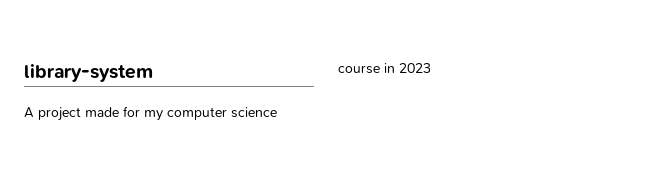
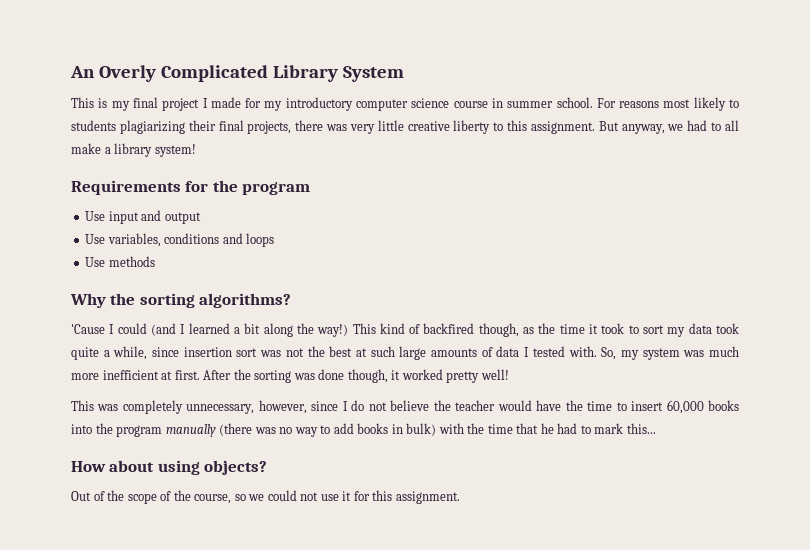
[24,64,153,82] [24,107,81,121] library-system // A project -> [70,65,404,82] [71,97,208,111] An Overly Complicated Library System // This is my final project I
(163, 115) none -> [285,97,353,111] introductory
[399,63,431,73] 2023 -> [507,97,739,111] [71,120,740,134] [71,143,196,157] [71,180,311,195] [85,210,201,224] [85,233,275,247] [85,256,155,267] [70,293,292,308] [71,323,740,337] [71,346,739,360] [71,369,509,383] [71,400,739,414] [71,423,656,437] [71,460,268,475] [71,490,460,504] summer school. For reasons most likely to students plagiarizing their final projects, there was very little creative liberty to this assignment. But anyway, we had to all make a library system! // Requirements for the program // Use input and output // Use variables, conditions and loops // Use methods // Why the sorting algorithms? // 'Cause I could (and I learned a bit along the way!) This kind of backfired though, as the time it took to sort my data took quite a while, since insertion sort was not the best at such large amounts of data I tested with. So, my system was much more inefficient at first. After the sorting was done though, it worked pretty well! // This was completely unnecessary, however, since I do not believe the teacher would have the time to insert 60,000 books into the program manually (there was no way to add books in bulk) with the time that he had to mark this... // How about using objects? // Out of the scope of the course, so we could not use it for this assignment.

